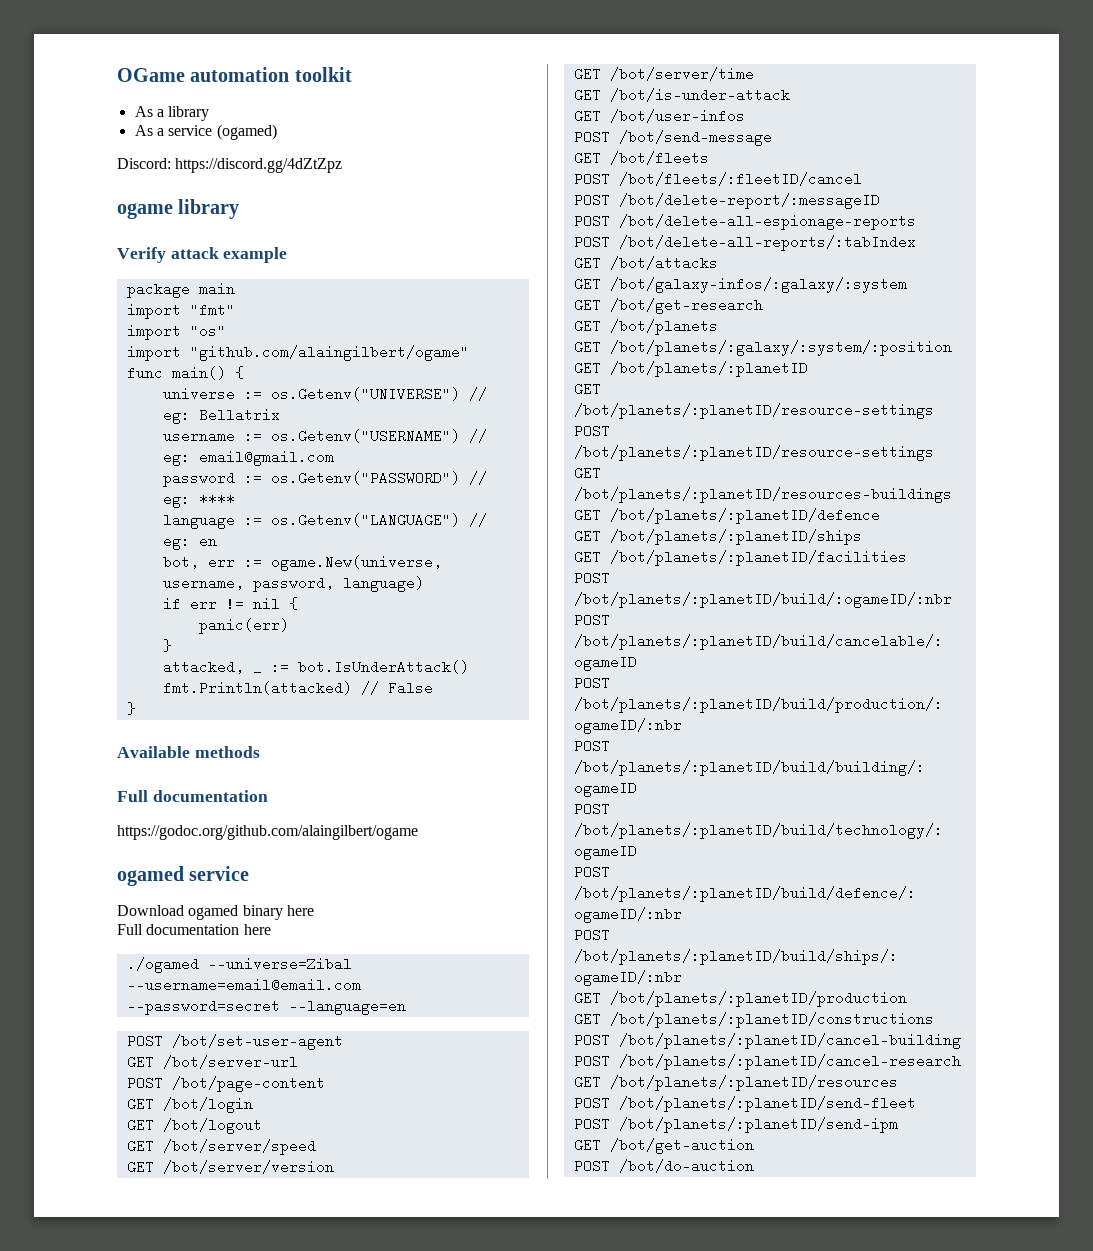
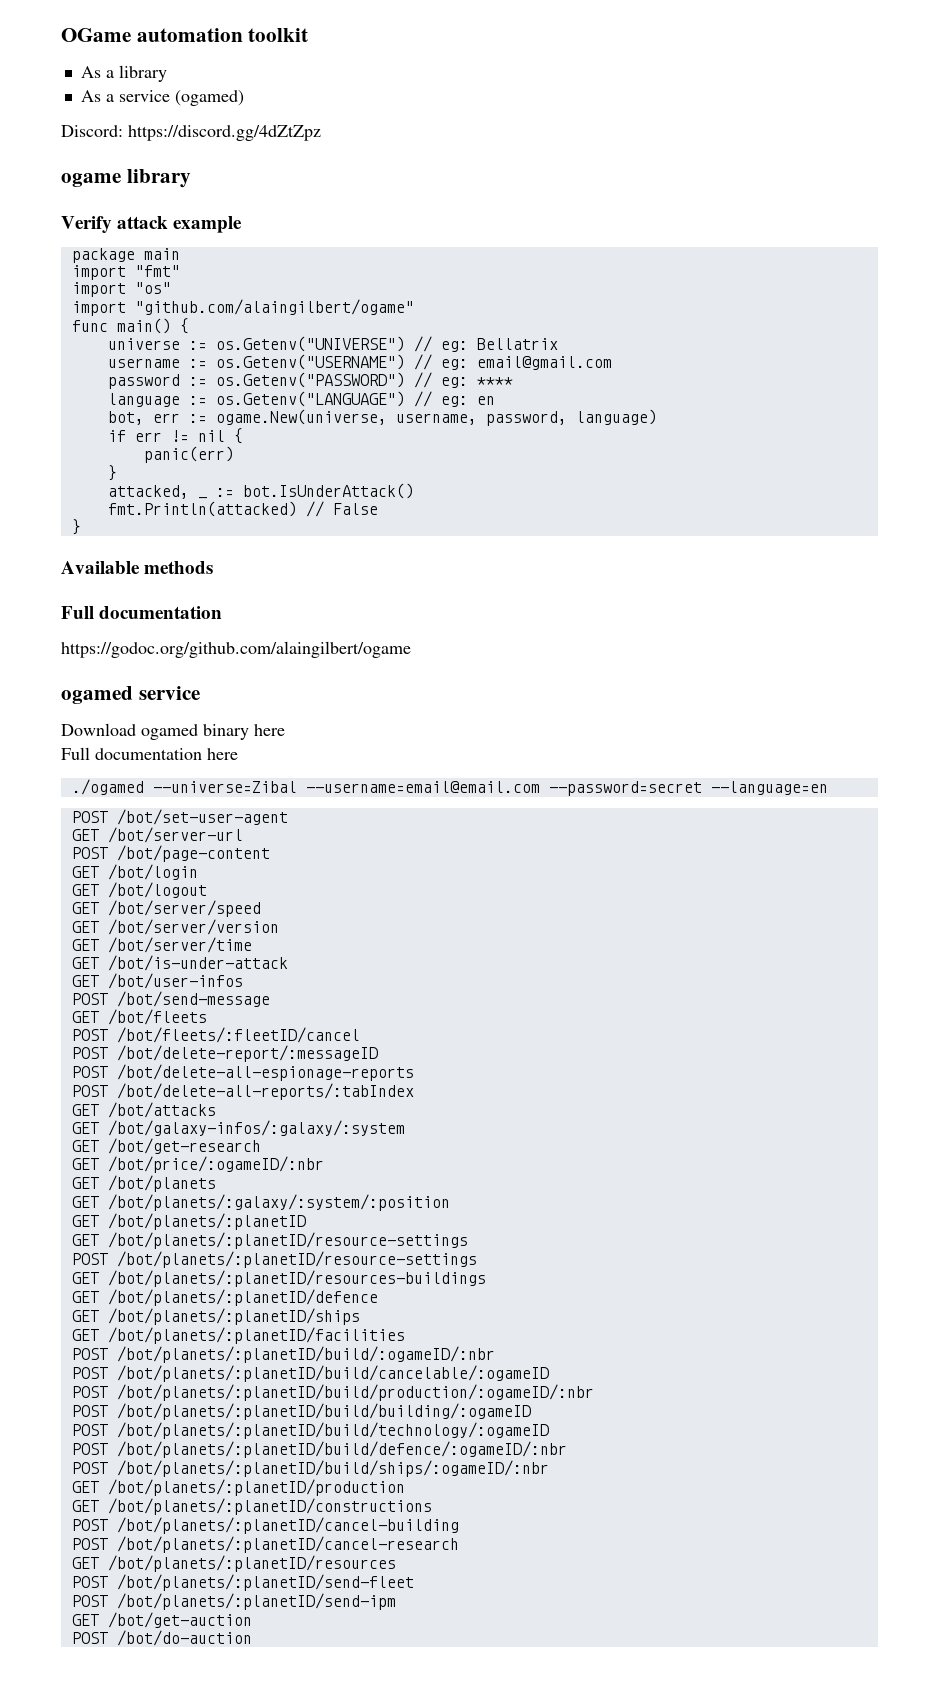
(763, 306) none -> [71,1156,324,1173] // GET /bot/price/:ogameID/:nbr

